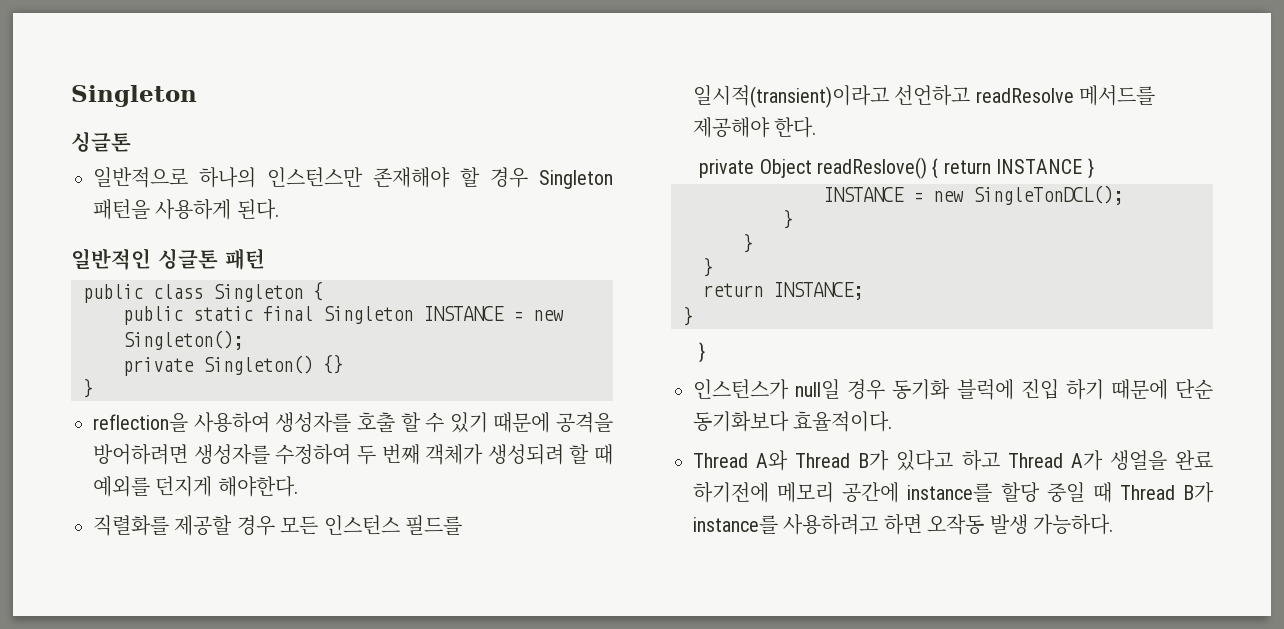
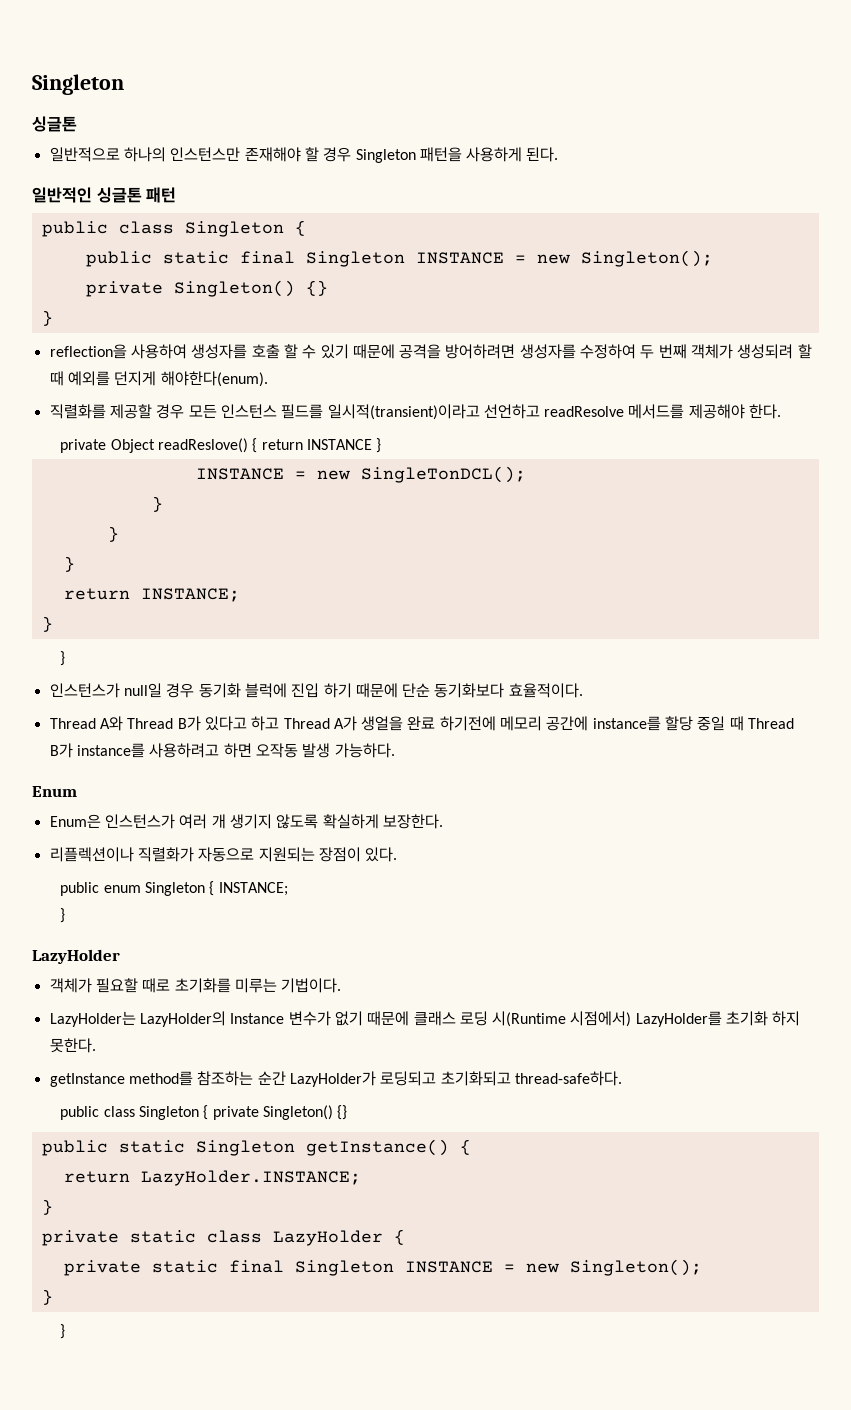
[217,476,298,497] 해야한다. -> [160,371,268,387] 해야한다(enum).
(1113, 524) none -> [32,786,77,797] [49,814,443,829] [49,847,398,862] [60,881,288,896] [60,908,66,923] [32,949,120,964] [49,978,342,993] [49,1011,801,1027] [49,1038,96,1053] [49,1071,622,1087] [60,1105,348,1120] [41,1139,471,1156] [63,1170,361,1186] [41,1199,53,1215] [41,1229,405,1246] [63,1259,702,1276] [41,1289,53,1305] [60,1324,66,1339] // Enum // Enum은 인스턴스가 여러 개 생기지 않도록 확실하게 보장한다. // 리플렉션이나 직렬화가 자동으로 지원되는 장점이 있다. // public enum Singleton { INSTANCE; // } // LazyHolder // 객체가 필요할 때로 초기화를 미루는 기법이다. // LazyHolder는 LazyHolder의 Instance 변수가 없기 때문에 클래스 로딩 시(Runtime 시점에서) LazyHolder를 초기화 하지 못한다. // getInstance method를 참조하는 순간 LazyHolder가 로딩되고 초기화되고 thread-safe하다. // public class Singleton { private Singleton() {} // public static Singleton getInstance() { // return LazyHolder.INSTANCE; // } // private static class LazyHolder { // private static final Singleton INSTANCE = new Singleton(); // } // }

